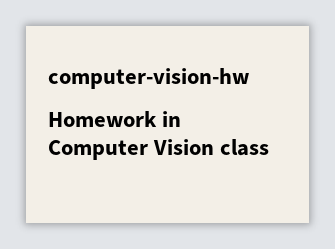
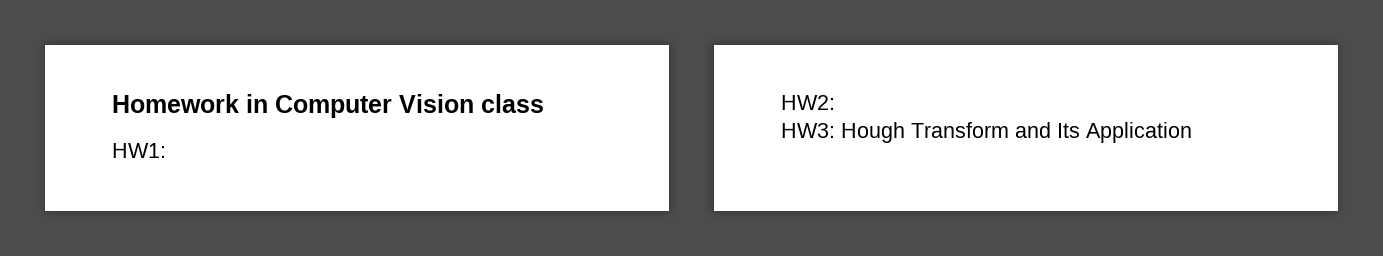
[48,68,249,89] computer-vision-hw // -> (112, 103) none
(270, 147) none -> [112,143,166,158] [781,95,835,110] [781,122,1192,143] // HW1: // HW2: // HW3: Hough Transform and Its Application

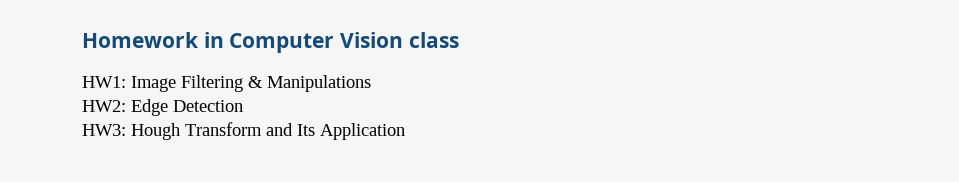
(166, 150) none -> [131,75,371,92] Image Filtering & Manipulations
(835, 102) none -> [131,99,243,116] Edge Detection

